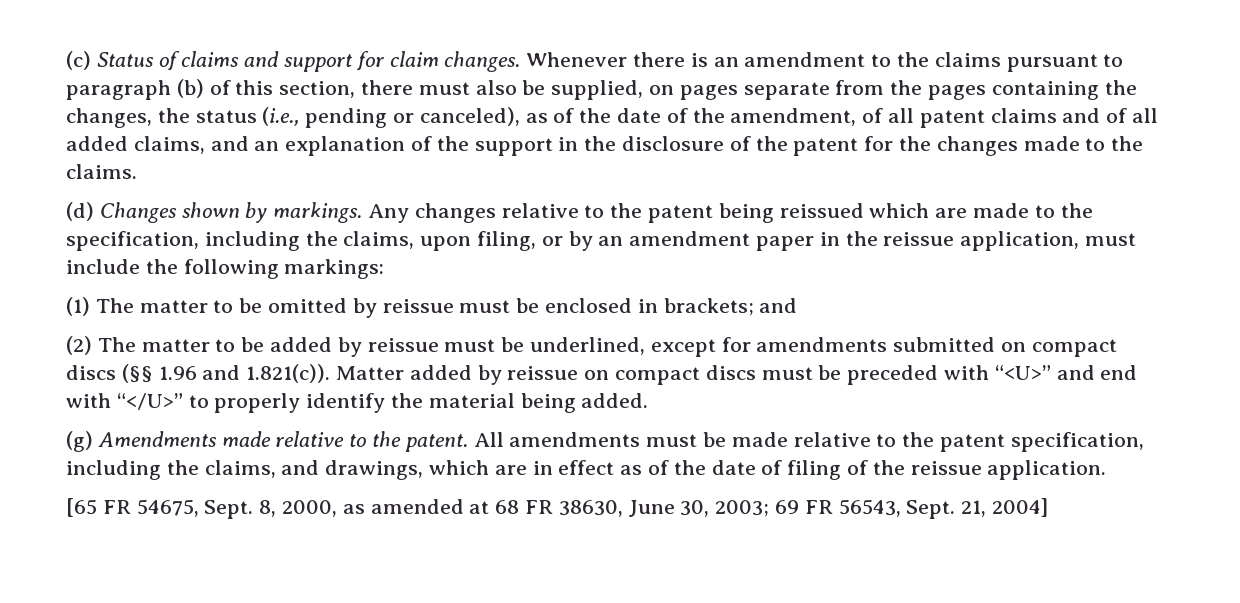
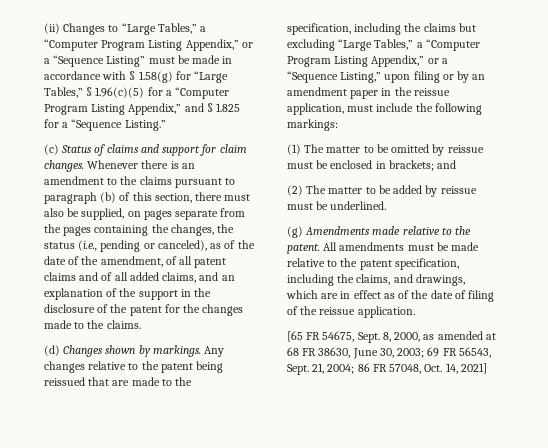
(66, 60) none -> [44,23,207,35] [44,39,253,51] [44,55,233,67] [44,71,229,83] [44,87,230,99] [44,103,241,115] [44,119,166,131] (ii) Changes to “Large Tables,” a “Computer Program Listing Appendix,” or a “Sequence Listing” must be made in accordance with § 1.58(g) for “Large Tables,” § 1.96(c)(5) for a “Computer Program Listing Appendix,” and § 1.825 for a “Sequence Listing.” //
[869,203,930,218] which -> [88,377,110,386] that
[343,231,537,251] claims, upon filing, -> [423,23,476,32] [287,39,480,51] [287,55,448,67] [287,71,440,83] claims but excluding “Large Tables,” a “Computer Program Listing Appendix,” or a “Sequence Listing,” upon filing
[530,337,1117,357] [66,364,1138,385] [66,393,649,413] underlined, except for amendments submitted on compact discs (§§ 1.96 and 1.821(c)). Matter added by reissue on compact discs must be preceded with “<U>” and end with “</U>” to properly identify the material being added. -> [330,201,387,210] underlined.
[992,498,1049,517] 2004] -> [327,363,487,374] 2004; 86 FR 57048, Oct. 14, 2021]

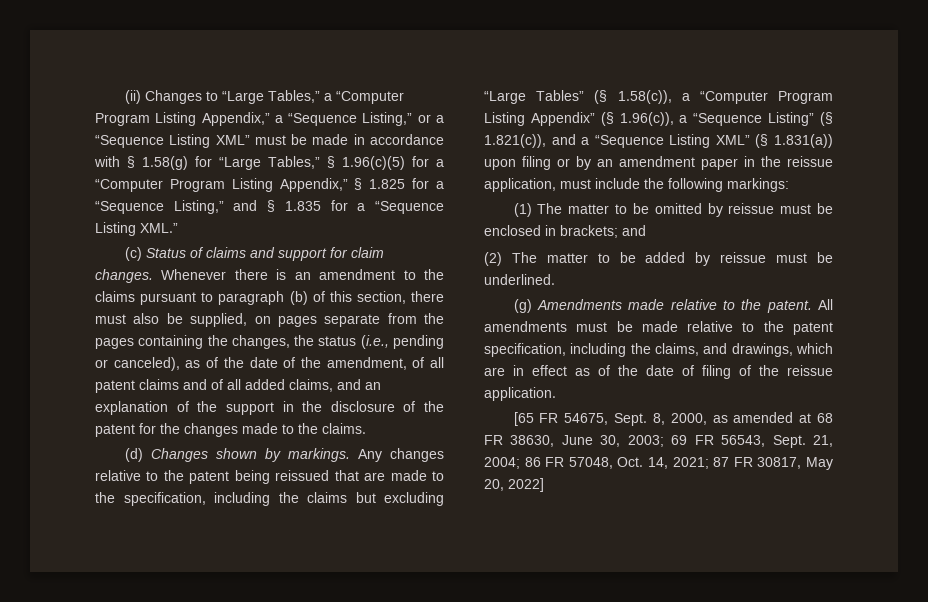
[241,42,253,48] [44,55,146,67] or a “Sequence Listing” -> [274,112,444,126] [95,134,250,148] a “Sequence Listing,” or a “Sequence Listing XML”
[184,103,204,112] and -> (348, 185) none
[124,120,166,131] Listing.” -> [173,200,445,214] [95,222,178,236] Listing,” and § 1.835 for a “Sequence Listing XML.”
[374,39,480,51] [287,55,448,67] [287,71,382,83] Tables,” a “Computer Program Listing Appendix,” or a “Sequence Listing,” -> [536,90,833,104] [484,112,833,126] [484,134,833,148] Tables” (§ 1.58(c)), a “Computer Program Listing Appendix” (§ 1.96(c)), a “Sequence Listing” (§ 1.821(c)), and a “Sequence Listing XML” (§ 1.831(a))
[460,363,487,374] 2021] -> [672,457,833,470] [484,478,544,492] 2021; 87 FR 30817, May 20, 2022]

